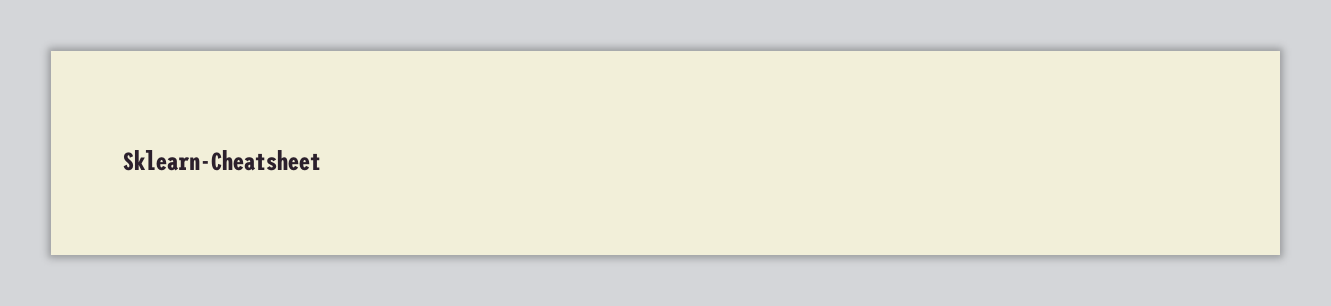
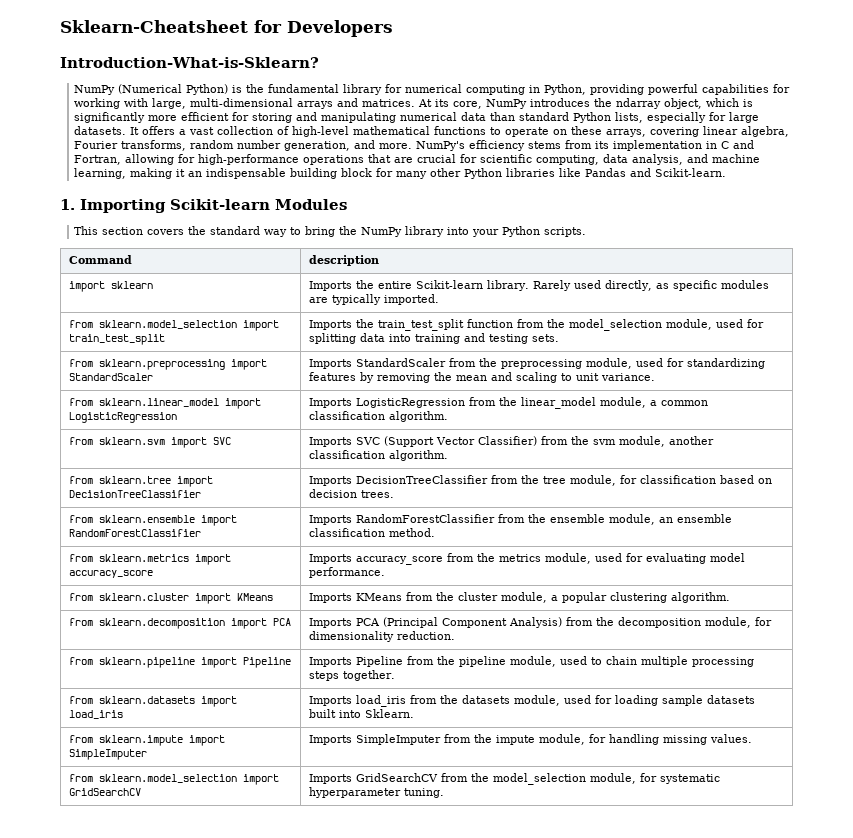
(321, 160) none -> [254,20,393,37] [60,57,319,68] [74,84,791,95] [74,98,754,109] [74,112,760,123] [74,126,790,137] [74,140,755,151] [74,154,761,165] [74,168,727,179] [60,199,347,213] [74,226,587,237] [68,255,132,264] [308,255,379,266] [68,281,153,292] [308,280,769,291] [308,294,439,305] [68,320,279,331] [68,334,165,345] [308,319,764,331] [308,333,559,344] [68,359,267,370] [68,373,153,381] [308,358,765,369] [308,372,655,383] [68,398,261,409] [68,412,177,423] [308,397,708,409] [308,411,448,422] [68,437,231,448] [308,436,714,447] [308,450,448,461] [68,476,213,487] [68,490,201,498] [308,475,772,486] [308,489,394,498] [68,515,237,526] [68,529,201,537] [308,514,732,525] [308,528,435,537] [68,554,231,565] [68,570,153,578] [308,553,745,565] [308,567,385,578] [68,593,273,604] [308,592,730,603] [68,618,291,629] [308,617,772,628] [308,631,455,642] [68,657,291,668] [308,656,754,667] [308,670,395,681] [68,696,237,707] [68,710,123,719] [308,695,755,707] [308,709,414,718] [68,735,225,746] [68,749,147,760] [308,734,752,745] [68,774,279,785] [68,788,141,796] [308,773,720,785] [308,787,444,798] for Developers // Introduction-What-is-Sklearn? // NumPy (Numerical Python) is the fundamental library for numerical computing in Python, providing powerful capabilities for working with large, multi-dimensional arrays and matrices. At its core, NumPy introduces the ndarray object, which is significantly more efficient for storing and manipulating numerical data than standard Python lists, especially for large datasets. It offers a vast collection of high-level mathematical functions to operate on these arrays, covering linear algebra, Fourier transforms, random number generation, and more. NumPy's efficiency stems from its implementation in C and Fortran, allowing for high-performance operations that are crucial for scientific computing, data analysis, and machine learning, making it an indispensable building block for many other Python libraries like Pandas and Scikit-learn. // 1. Importing Scikit-learn Modules // This section covers the standard way to bring the NumPy library into your Python scripts. // Command | description // import sklearn | Imports the entire Scikit-learn library. Rarely used directly, as specific modules are typically imported. // from sklearn.model_selection import train_test_split | Imports the train_test_split function from the model_selection module, used for splitting data into training and testing sets. // from sklearn.preprocessing import StandardScaler | Imports StandardScaler from the preprocessing module, used for standardizing features by removing the mean and scaling to unit variance. // from sklearn.linear_model import LogisticRegression | Imports LogisticRegression from the linear_model module, a common classification algorithm. // from sklearn.svm import SVC | Imports SVC (Support Vector Classifier) from the svm module, another classification algorithm. // from sklearn.tree import DecisionTreeClassifier | Imports DecisionTreeClassifier from the tree module, for classification based on decision trees. // from sklearn.ensemble import RandomForestClassifier | Imports RandomForestClassifier from the ensemble module, an ensemble classification method. // from sklearn.metrics import accuracy_score | Imports accuracy_score from the metrics module, used for evaluating model performance. // from sklearn.cluster import KMeans | Imports KMeans from the cluster module, a popular clustering algorithm. // from sklearn.decomposition import PCA | Imports PCA (Principal Component Analysis) from the decomposition module, for dimensionality reduction. // from sklearn.pipeline import Pipeline | Imports Pipeline from the pipeline module, used to chain multiple processing steps together. // from sklearn.datasets import load_iris | Imports load_iris from the datasets module, used for loading sample datasets built into Sklearn. // from sklearn.impute import SimpleImputer | Imports SimpleImputer from the impute module, for handling missing values. // from sklearn.model_selection import GridSearchCV | Imports GridSearchCV from the model_selection module, for systematic hyperparameter tuning.

